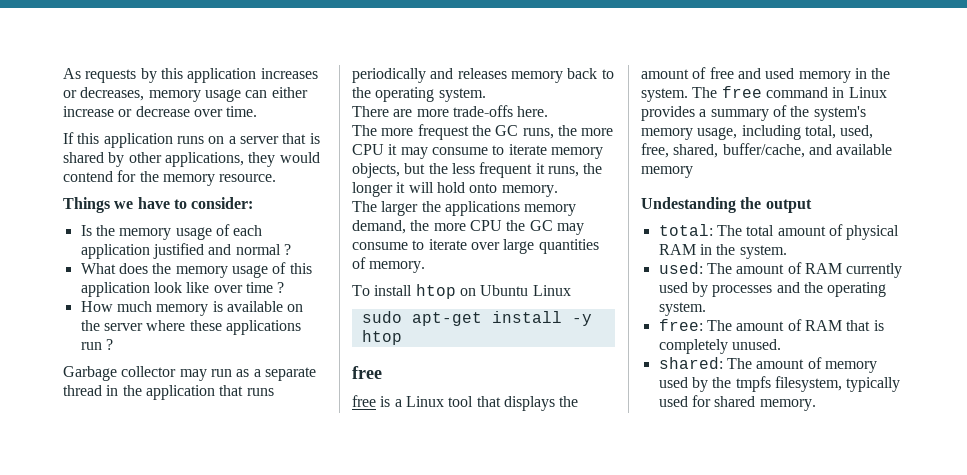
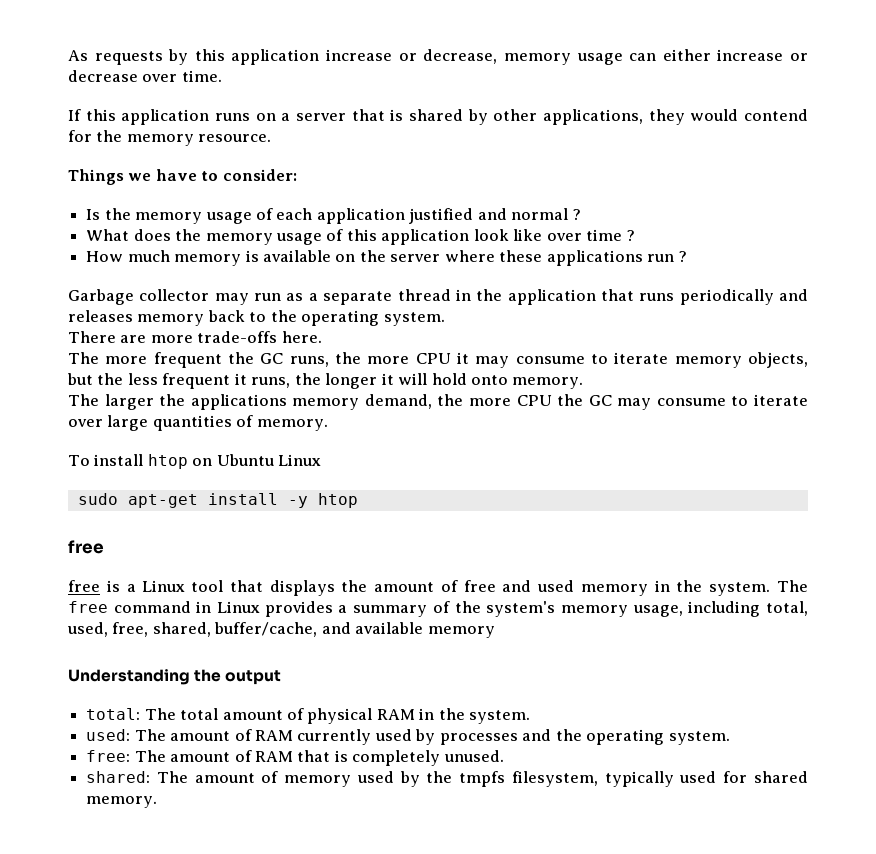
[260,68,318,79] [63,87,145,101] increases or decreases, -> [326,49,498,64] increase or decrease,
[417,124,469,140] frequest -> [153,352,222,368] frequent
[641,197,736,213] Undestanding -> [68,669,190,685] Understanding

